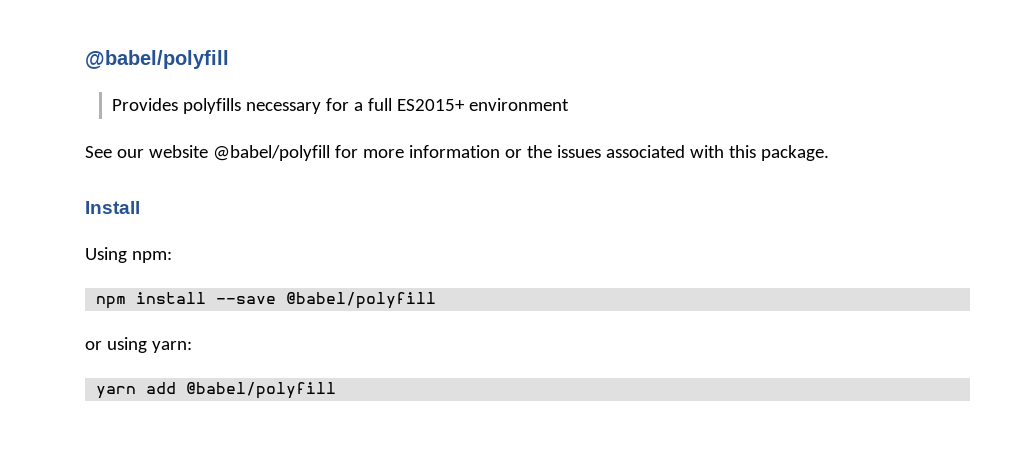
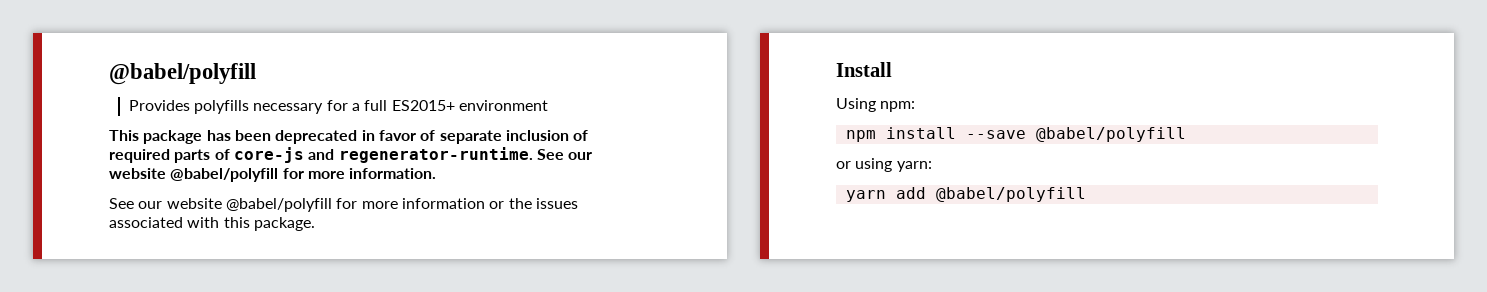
(570, 104) none -> [109,130,589,144] [109,147,593,163] [109,168,437,182] // This package has been deprecated in favor of separate inclusion of required parts of core-js and regenerator-runtime. See our website @babel/polyfill for more information.

